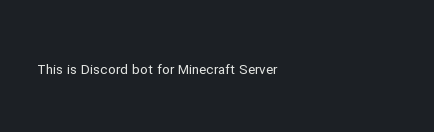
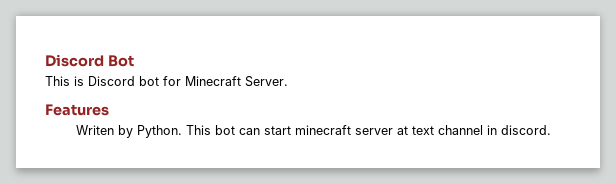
(37, 69) none -> [45,54,134,67] Discord Bot //
[239,65,278,74] Server -> [245,76,288,87] [45,104,109,116] [75,125,551,138] Server. // Features // Writen by Python. This bot can start minecraft server at text channel in discord.

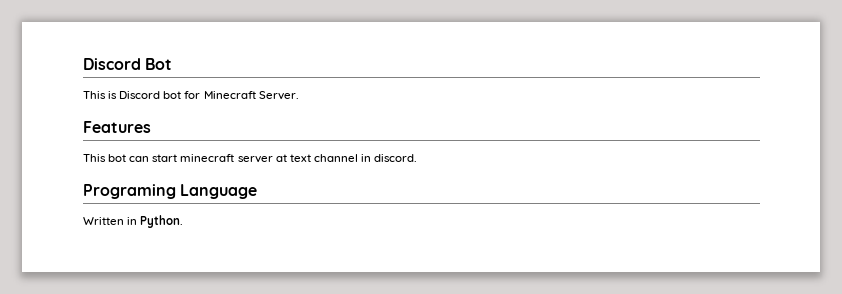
[75,125,182,138] Writen by Python. -> (151, 127) none
(551, 130) none -> [83,184,258,199] [83,215,184,228] // Programing Language // Written in Python.

